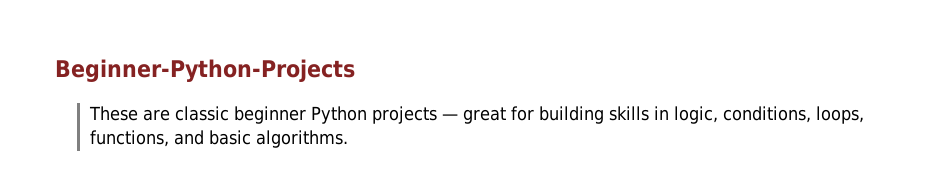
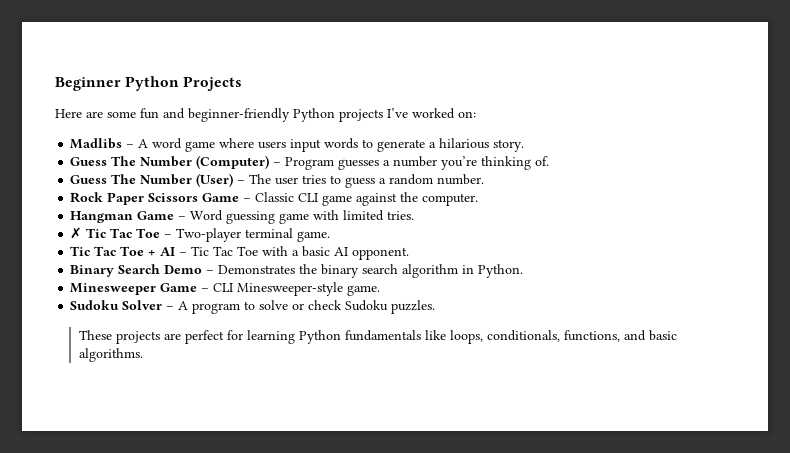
[55,59,355,82] [88,106,864,124] Beginner-Python-Projects // These are classic beginner Python projects — great for building skills in logic, conditions, loops, -> [55,76,243,91] [55,108,476,122] [70,138,525,152] [70,155,550,170] [70,173,485,188] [70,192,479,206] [70,210,415,224] [70,227,331,242] [70,246,410,260] [70,264,524,278] [70,282,381,296] [70,300,436,314] [79,330,561,344] Beginner Python Projects // Here are some fun and beginner-friendly Python projects I’ve worked on: // Madlibs – A word game where users input words to generate a hilarious story. // Guess The Number (Computer) – Program guesses a number you’re thinking of. // Guess The Number (User) – The user tries to guess a random number. // Rock Paper Scissors Game – Classic CLI game against the computer. // Hangman Game – Word guessing game with limited tries. // ✗ Tic Tac Toe – Two‑player terminal game. // Tic Tac Toe + AI – Tic Tac Toe with a basic AI opponent. // Binary Search Demo – Demonstrates the binary search algorithm in Python. // Minesweeper Game – CLI Minesweeper-style game. // Sudoku Solver – A program to solve or check Sudoku puzzles. // These projects are perfect for learning Python fundamentals like loops, conditionals,

